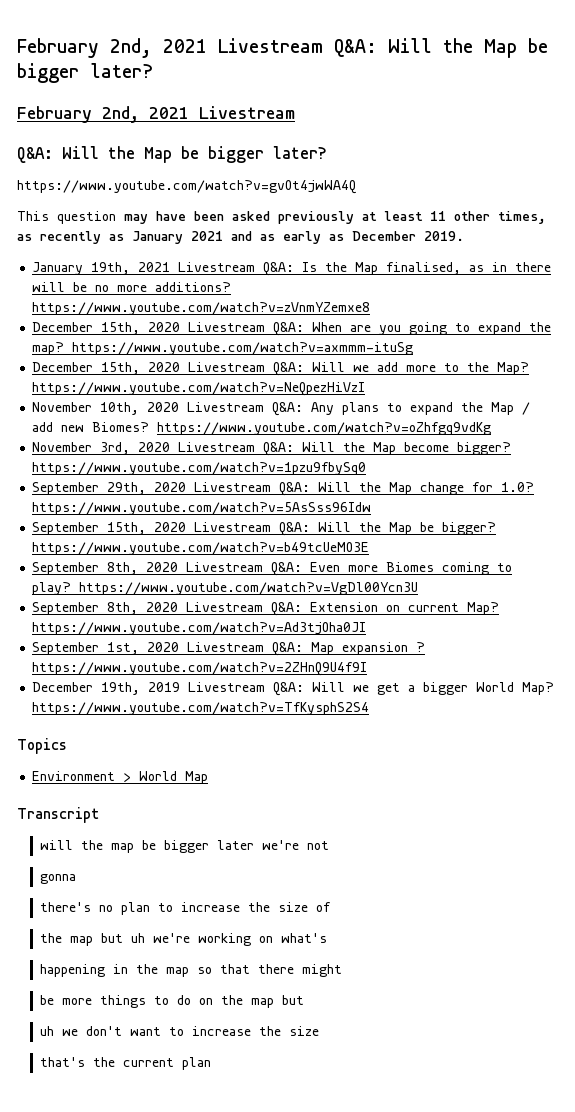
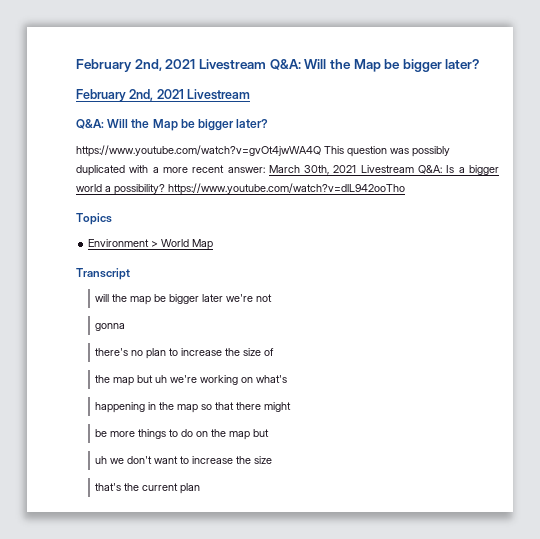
(357, 187) // -> (321, 151) none
[124,211,546,224] [17,231,464,244] [32,262,552,276] [32,282,232,292] [32,302,371,315] [32,322,552,336] [32,342,414,355] [32,362,530,376] [32,382,366,396] [32,402,531,416] [32,422,492,435] [32,442,512,456] [32,462,367,475] [32,482,535,496] [32,502,372,515] [32,522,497,536] [32,542,370,555] [32,562,513,576] [32,582,419,595] [32,602,500,616] [32,622,367,635] [32,642,426,656] [32,662,368,676] [32,682,555,696] [32,702,370,715] may have been asked previously at least 11 other times, as recently as January 2021 and as early as December 2019. // January 19th, 2021 Livestream Q&A: Is the Map finalised, as in there will be no more additions? https://www.youtube.com/watch?v=zVnmYZemxe8 // December 15th, 2020 Livestream Q&A: When are you going to expand the map? https://www.youtube.com/watch?v=axmmm-ituSg // December 15th, 2020 Livestream Q&A: Will we add more to the Map? https://www.youtube.com/watch?v=NeQpezHiVzI // November 10th, 2020 Livestream Q&A: Any plans to expand the Map / add new Biomes? https://www.youtube.com/watch?v=oZhfgq9vdKg // November 3rd, 2020 Livestream Q&A: Will the Map become bigger? https://www.youtube.com/watch?v=1pzu9fbySq0 // September 29th, 2020 Livestream Q&A: Will the Map change for 1.0? https://www.youtube.com/watch?v=5AsSss96Idw // September 15th, 2020 Livestream Q&A: Will the Map be bigger? https://www.youtube.com/watch?v=b49tcUeMO3E // September 8th, 2020 Livestream Q&A: Even more Biomes coming to play? https://www.youtube.com/watch?v=VgDl00Ycn3U // September 8th, 2020 Livestream Q&A: Extension on current Map? https://www.youtube.com/watch?v=Ad3tjOha0JI // September 1st, 2020 Livestream Q&A: Map expansion ? https://www.youtube.com/watch?v=2ZHnQ9U4f9I // December 19th, 2019 Livestream Q&A: Will we get a bigger World Map? https://www.youtube.com/watch?v=TfKysphS2S4 -> [390,146,450,157] [76,165,500,176] [76,183,405,195] was possibly duplicated with a more recent answer: March 30th, 2021 Livestream Q&A: Is a bigger world a possibility? https://www.youtube.com/watch?v=dlL942ooTho

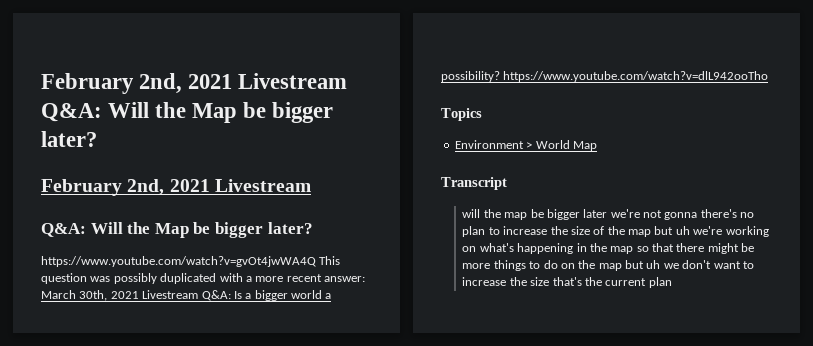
(273, 298) // -> (663, 214) none
(126, 327) // -> (698, 216) none
(275, 352) // -> (605, 230) none
(288, 379) // -> (514, 247) none
(292, 407) // -> (739, 248) none
(270, 433) // -> (645, 264) none
(273, 460) // -> (550, 281) none

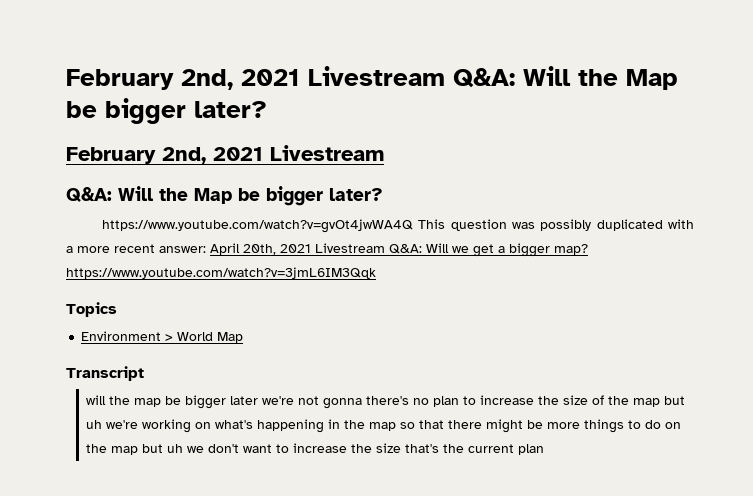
[41,290,332,301] [441,71,769,82] March 30th, 2021 Livestream Q&A: Is a bigger world a possibility? https://www.youtube.com/watch?v=dlL942ooTho -> [210,243,588,257] [66,267,376,279] April 20th, 2021 Livestream Q&A: Will we get a bigger map? https://www.youtube.com/watch?v=3jmL6IM3Qqk

